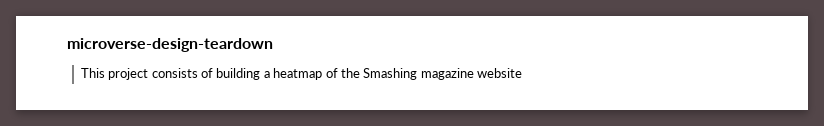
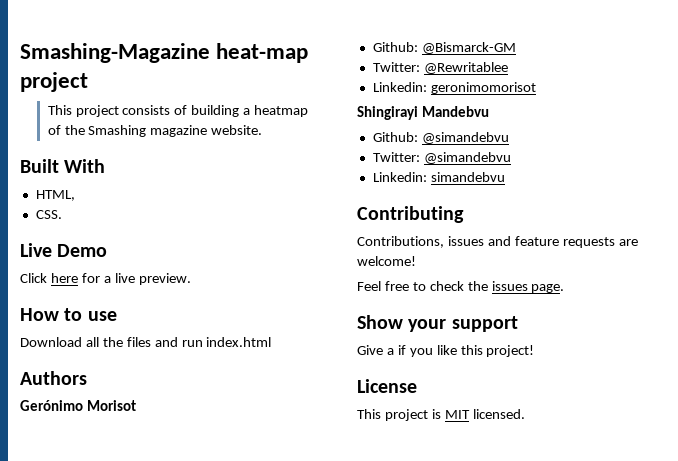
[67,38,273,52] microverse-design-teardown -> [20,43,309,63] [20,72,88,92] Smashing-Magazine heat-map project
[477,68,523,78] website -> [211,125,263,135] [20,159,106,173] [35,190,75,201] [35,210,62,219] [20,243,108,257] [20,273,191,285] [20,308,117,321] [20,337,272,347] [20,371,87,385] [20,400,136,411] [372,42,516,54] [372,62,508,74] [372,82,536,94] [357,106,489,120] [372,132,509,144] [372,152,511,164] [372,172,505,182] [357,206,464,223] [357,236,638,248] [357,256,416,266] [357,281,565,293] [357,315,518,332] [357,345,535,357] [357,379,417,393] [357,409,525,421] website. // Built With // HTML, // CSS. // Live Demo // Click here for a live preview. // How to use // Download all the files and run index.html // Authors // Gerónimo Morisot // Github: @Bismarck-GM // Twitter: @Rewritablee // Linkedin: geronimomorisot // Shingirayi Mandebvu // Github: @simandebvu // Twitter: @simandebvu // Linkedin: simandebvu // Contributing // Contributions, issues and feature requests are welcome! // Feel free to check the issues page. // Show your support // Give a if you like this project! // License // This project is MIT licensed.

